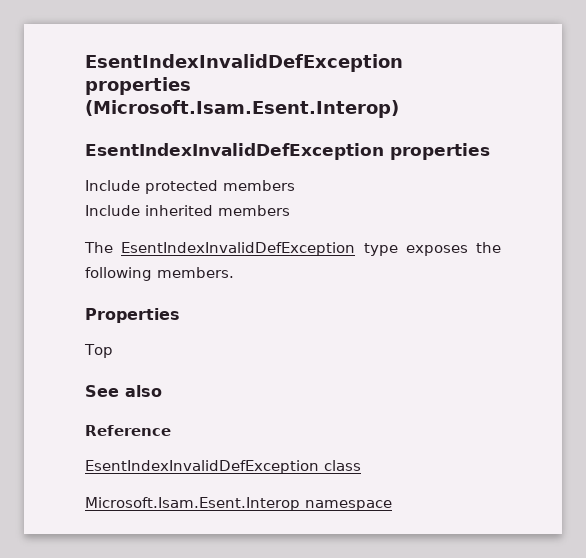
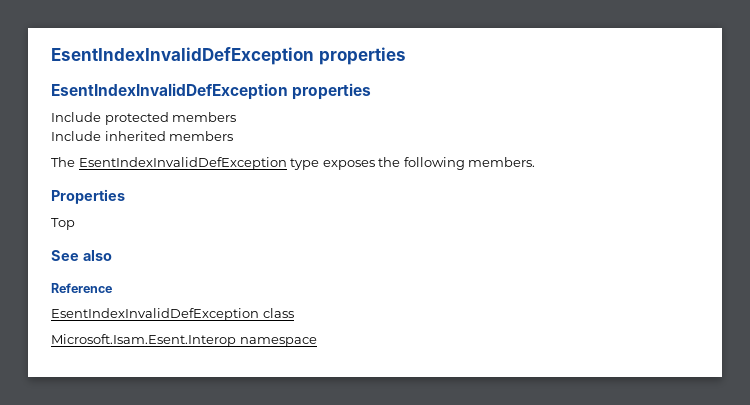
[85,54,403,72] [85,77,191,95] [85,100,399,118] EsentIndexInvalidDefException properties (Microsoft.Isam.Esent.Interop) -> [51,47,406,65] EsentIndexInvalidDefException properties

